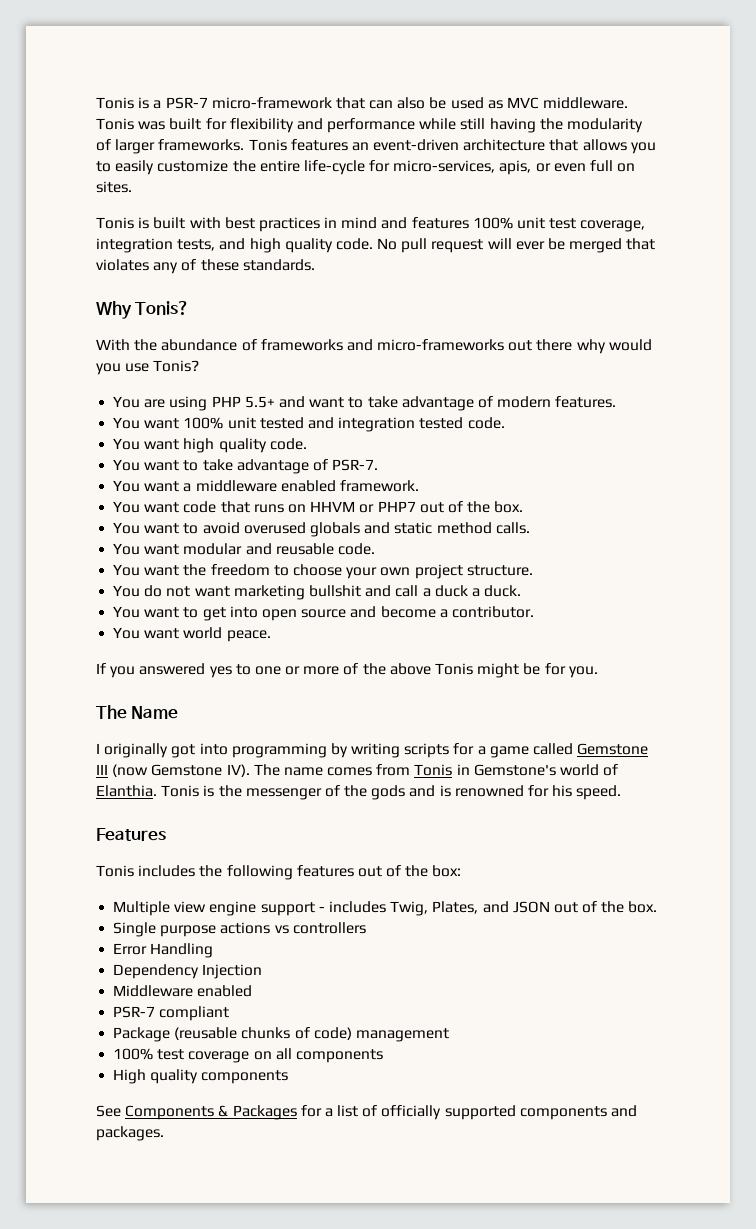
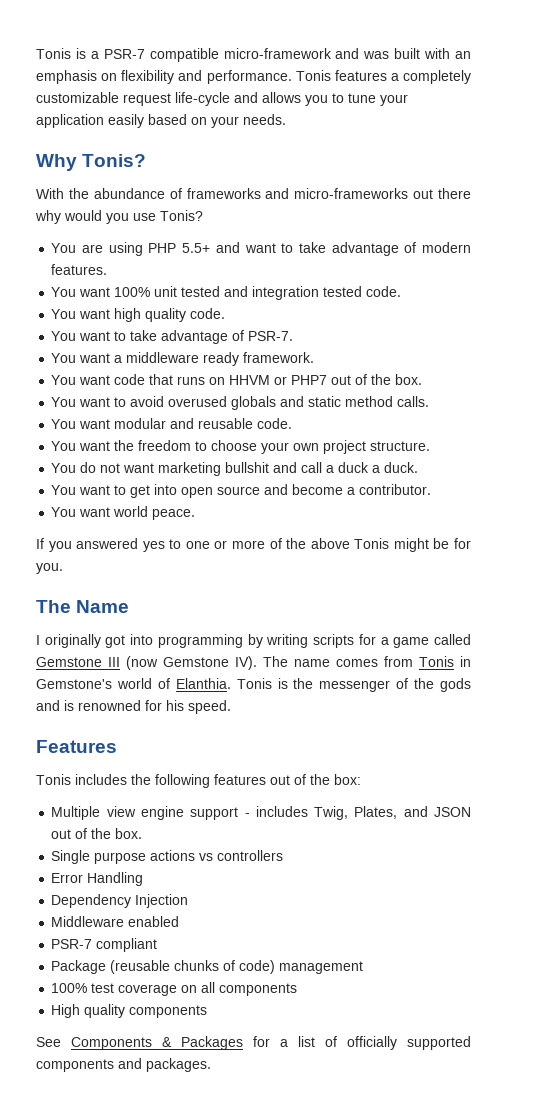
[211,97,629,109] [96,118,644,133] [96,139,656,154] [96,160,636,175] [96,181,132,193] [96,217,646,232] [96,238,656,253] [96,259,315,274] micro-framework that can also be used as MVC middleware. Tonis was built for flexibility and performance while still having the modularity of larger frameworks. Tonis features an event-driven architecture that allows you to easily customize the entire life-cycle for micro-services, apis, or even full on sites. // Tonis is built with best practices in mind and features 100% unit test coverage, integration tests, and high quality code. No pull request will ever be merged that violates any of these standards. -> [149,48,471,62] [36,70,471,84] [36,92,408,106] [36,114,286,128] compatible micro-framework and was built with an emphasis on flexibility and performance. Tonis features a completely customizable request life-cycle and allows you to tune your application easily based on your needs.
[280,480,336,492] enabled -> [203,352,240,366] ready

